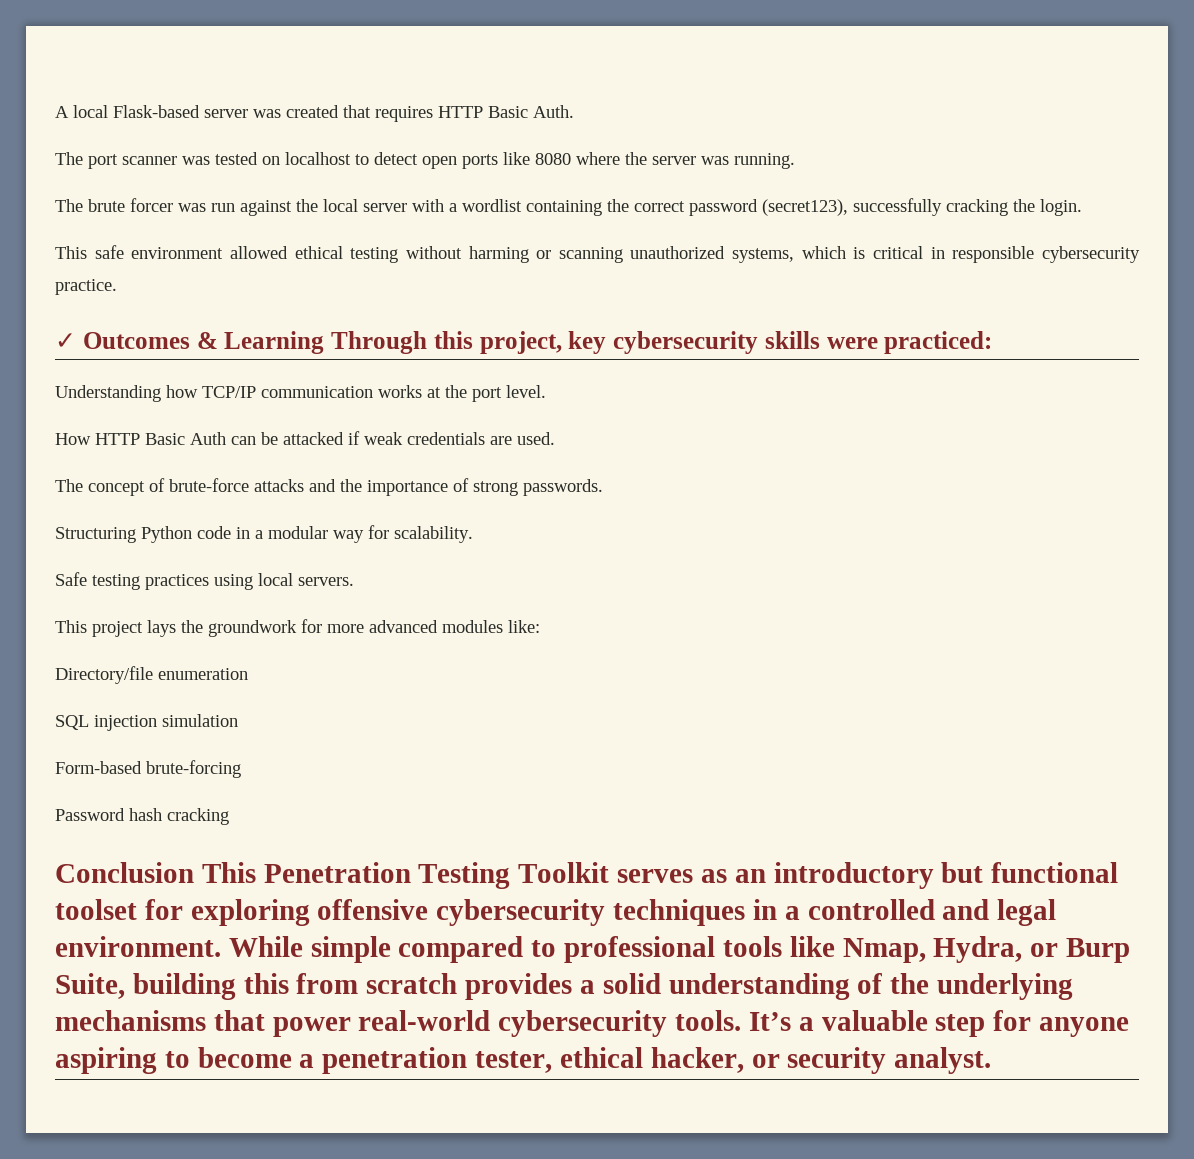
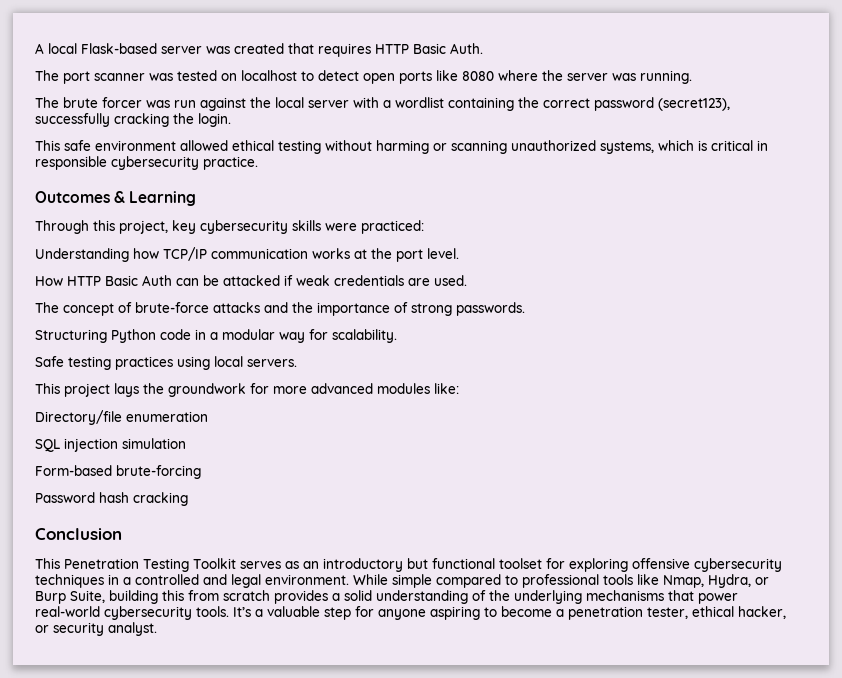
[55,333,76,349] ✓ -> (258, 163) none
(325, 342) none -> (197, 198) //
(194, 872) none -> (122, 534) //

